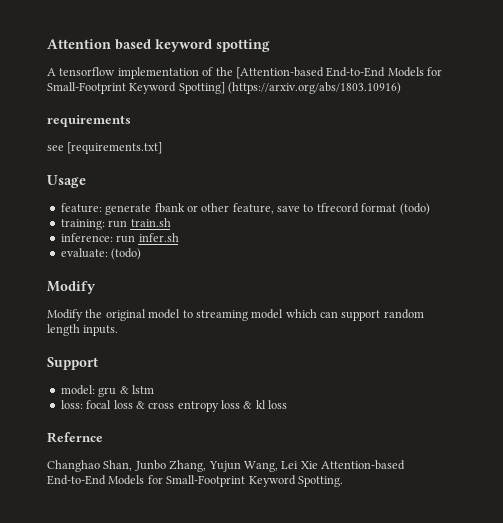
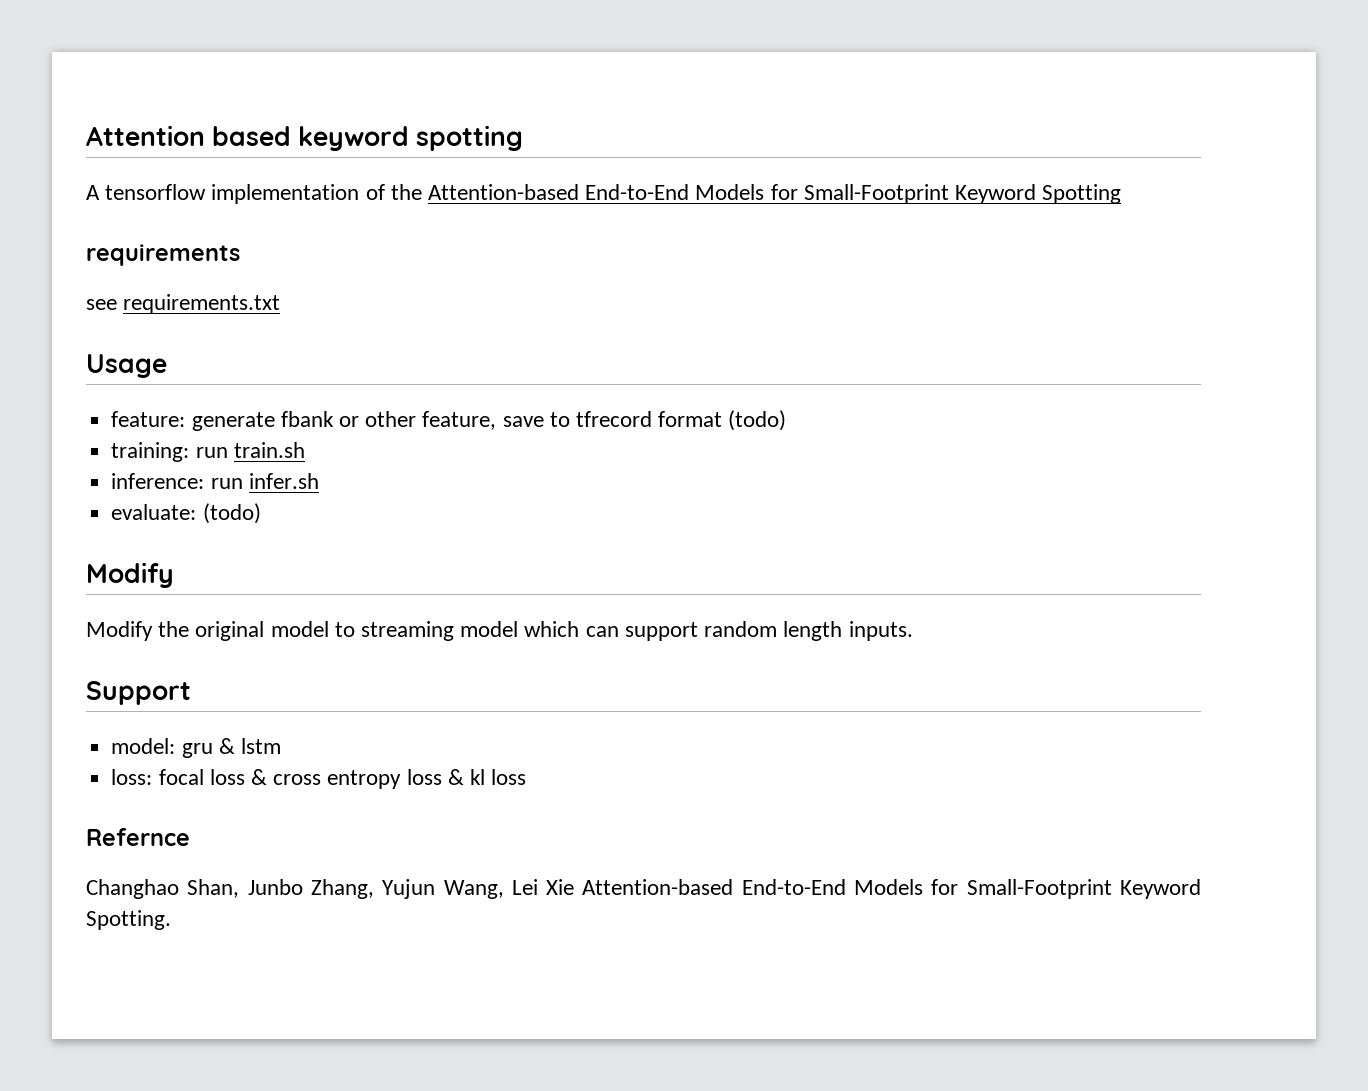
[235,67,442,79] [47,82,402,94] [Attention-based End-to-End Models for Small-Footprint Keyword Spotting] (https://arxiv.org/abs/1803.10916) -> [428,184,1122,204] Attention-based End-to-End Models for Small-Footprint Keyword Spotting
[67,142,163,154] [requirements.txt] -> [123,294,281,314] requirements.txt

